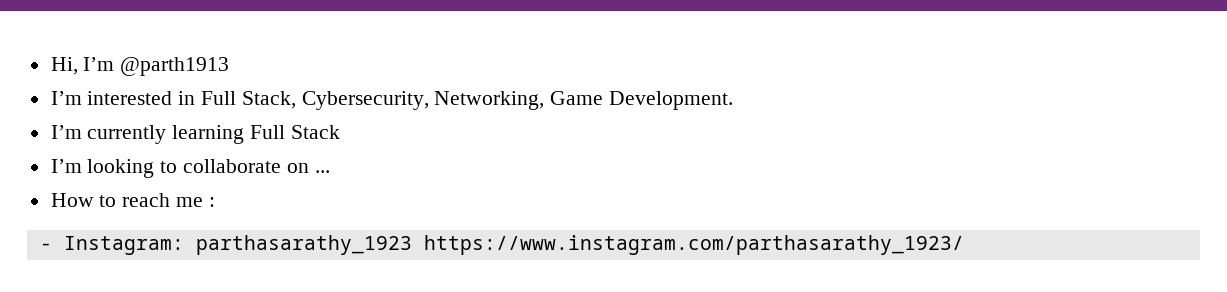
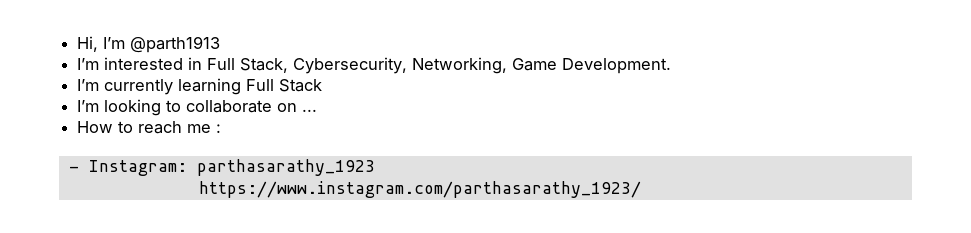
(412, 245) none -> (375, 167) //

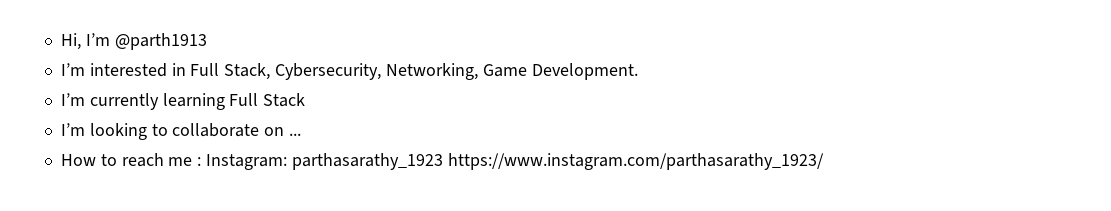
[68,166,79,172] // - -> (202, 161) none
(375, 167) // -> (443, 161) none

